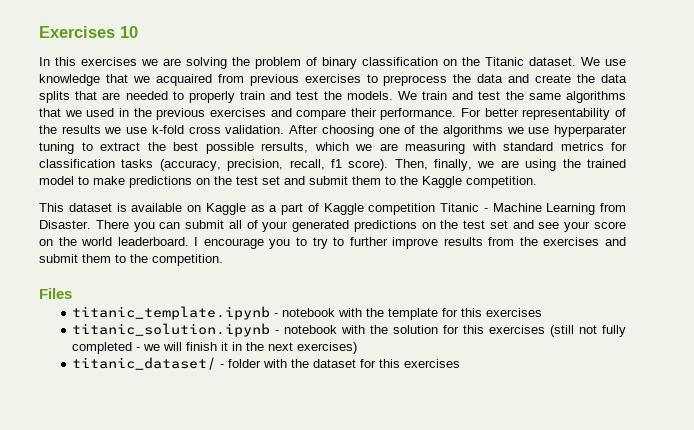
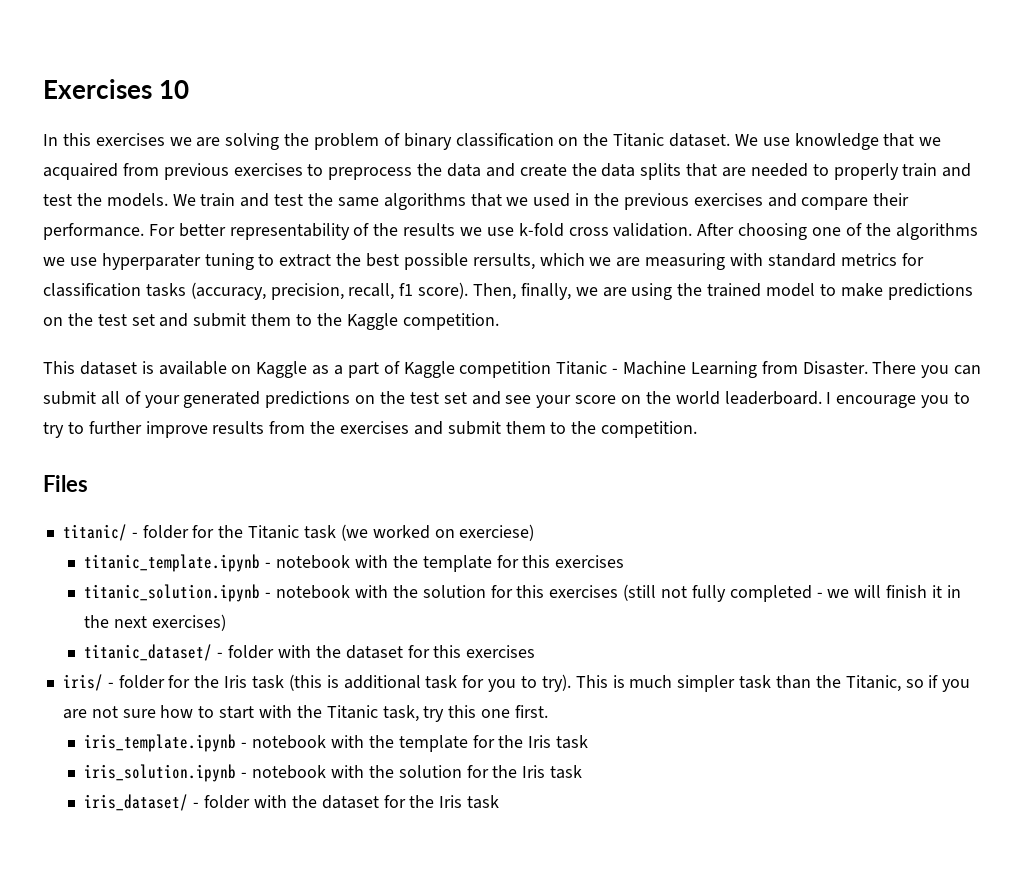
(72, 293) none -> [62,524,535,541] // titanic/ - folder for the Titanic task (we worked on exerciese)
(461, 363) none -> [62,674,971,692] [62,705,548,722] [84,734,589,752] [84,764,583,782] [84,794,500,811] // iris/ - folder for the Iris task (this is additional task for you to try). This is much simpler task than the Titanic, so if you are not sure how to start with the Titanic task, try this one first. // iris_template.ipynb - notebook with the template for the Iris task // iris_solution.ipynb - notebook with the solution for the Iris task // iris_dataset/ - folder with the dataset for the Iris task

